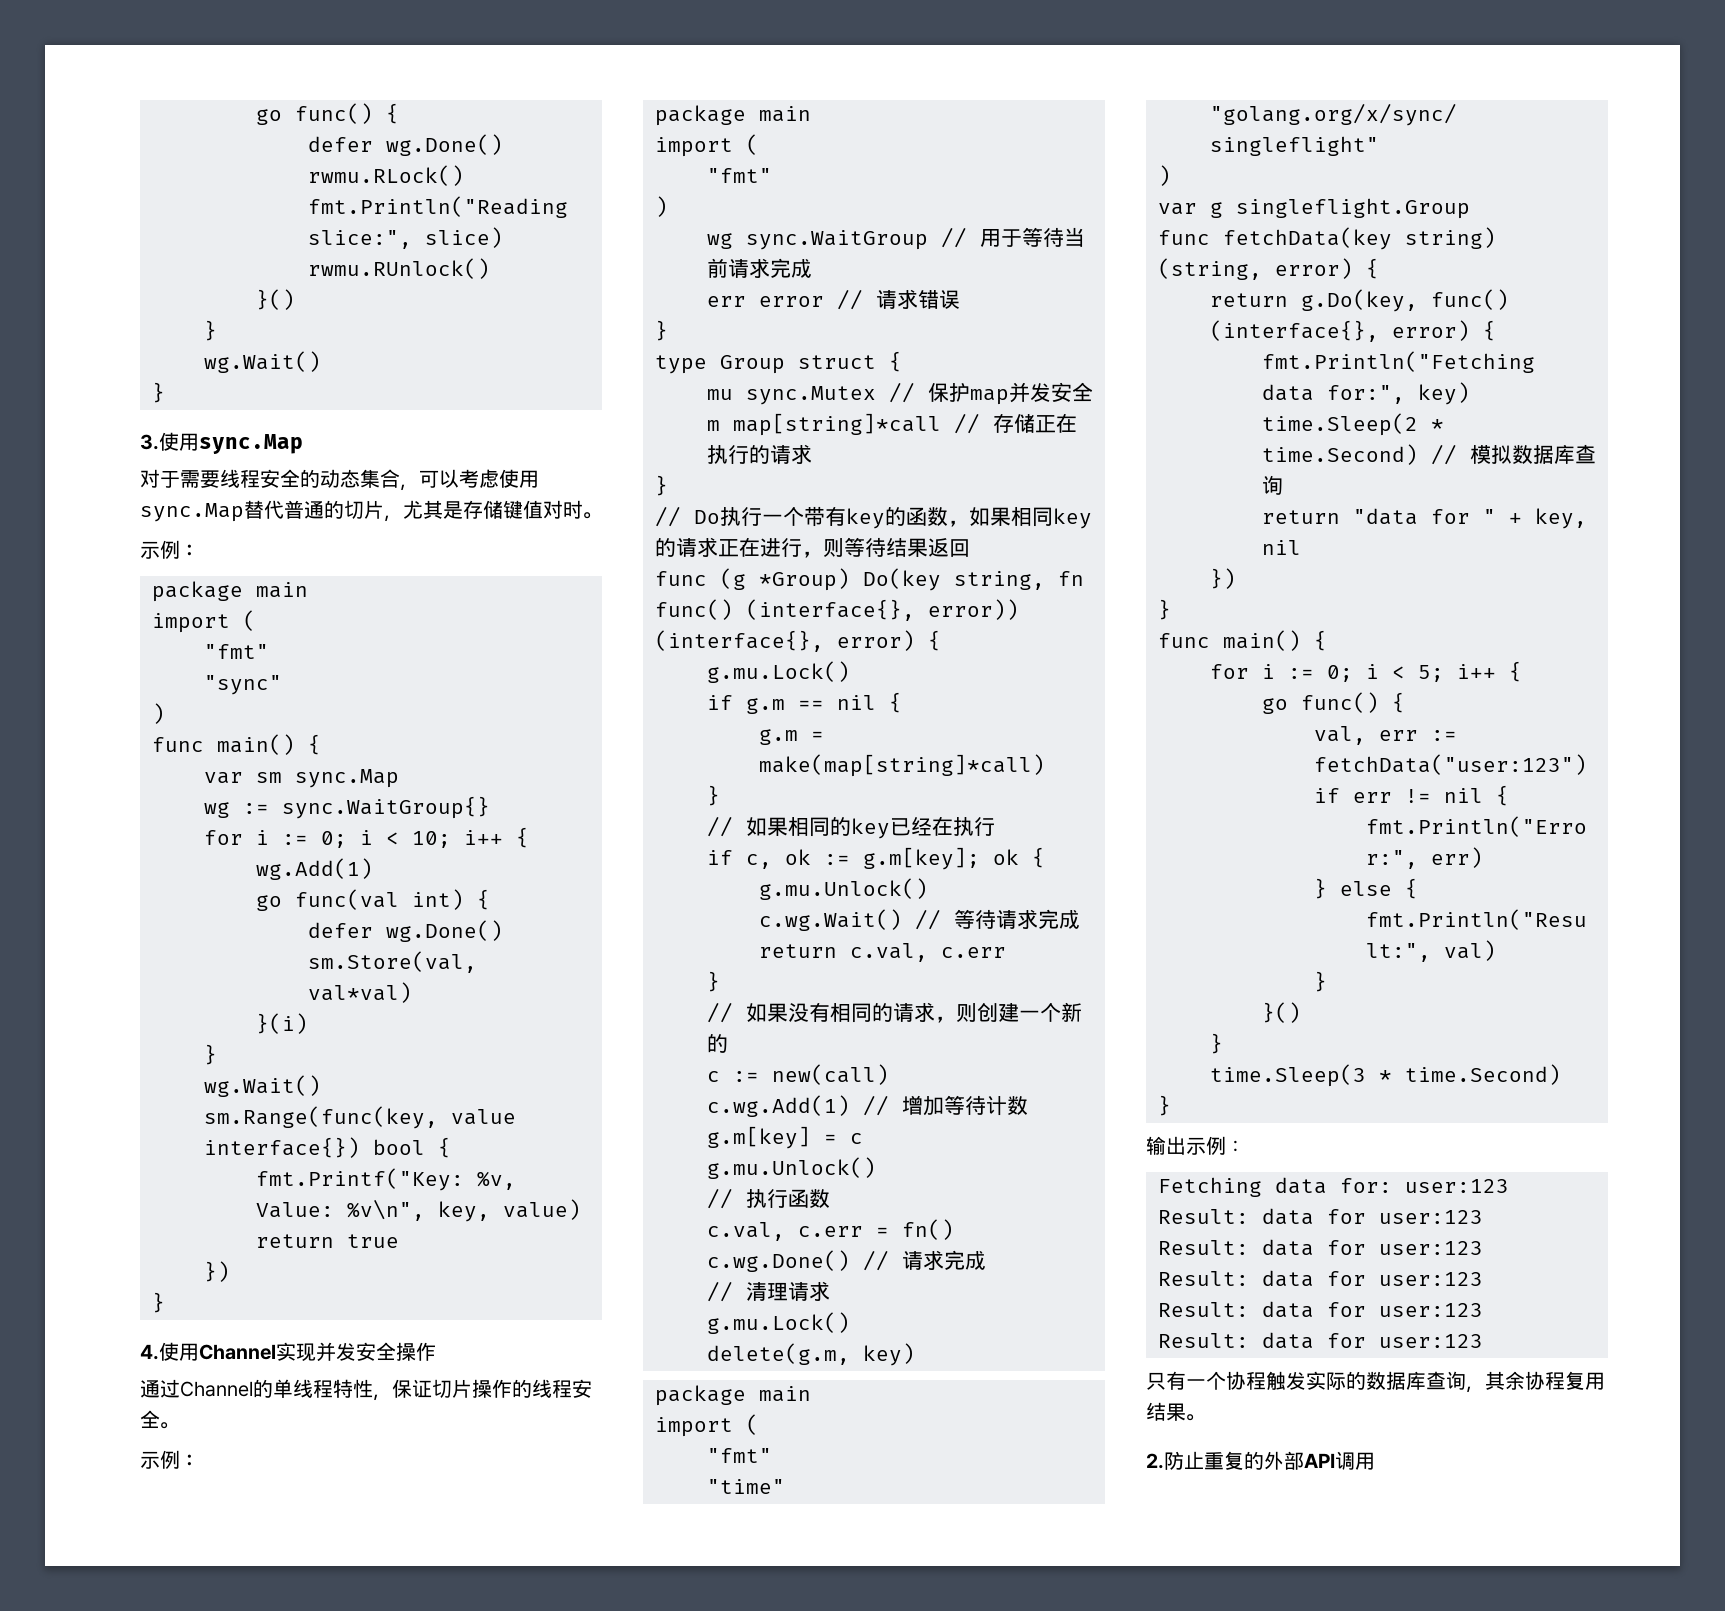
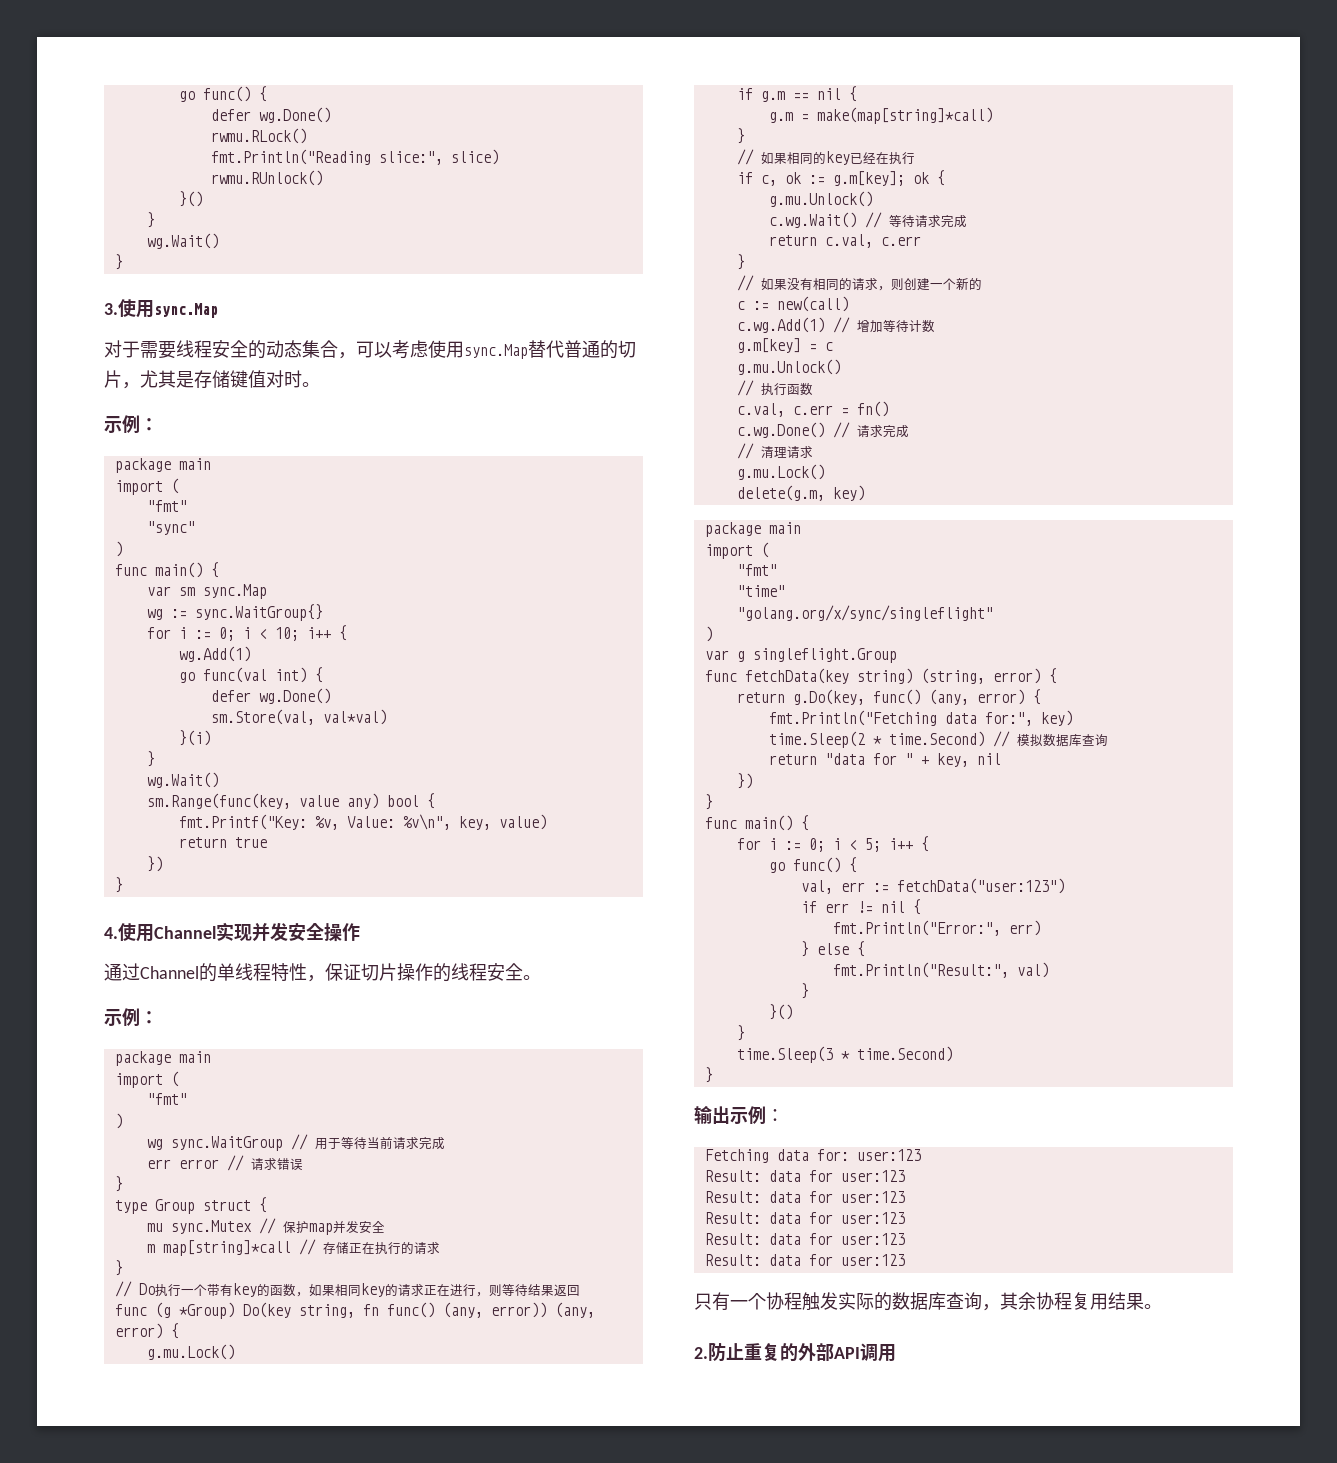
[204,1137,360,1158] interface{}) -> [346,793,379,809] any)
[746,599,1019,621] [655,630,824,652] (interface{}, error)) (interface{}, -> [442,1302,595,1318] (any, error)) (any,
[1210,320,1379,342] (interface{}, -> [928,689,969,705] (any,

